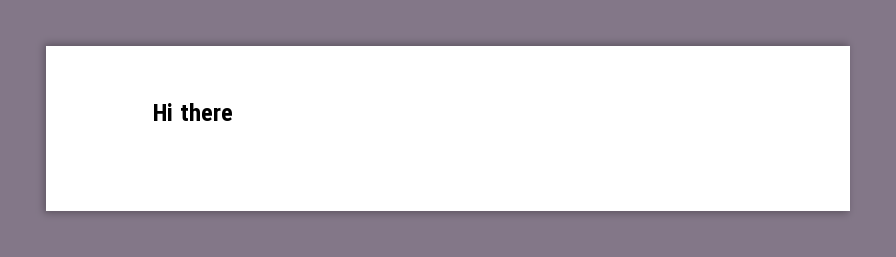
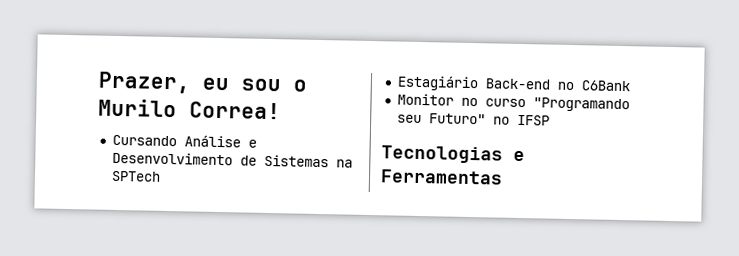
[153,103,233,121] Hi there -> [98,71,307,94] [98,98,281,120] [111,134,257,148] [111,151,353,168] [110,170,161,182] [396,75,630,92] [396,93,630,113] [396,113,550,126] [381,145,525,164] [380,169,503,185] Prazer, eu sou o Murilo Correa! // Cursando Análise e Desenvolvimento de Sistemas na SPTech // Estagiário Back-end no C6Bank // Monitor no curso "Programando seu Futuro" no IFSP // Tecnologias e Ferramentas

